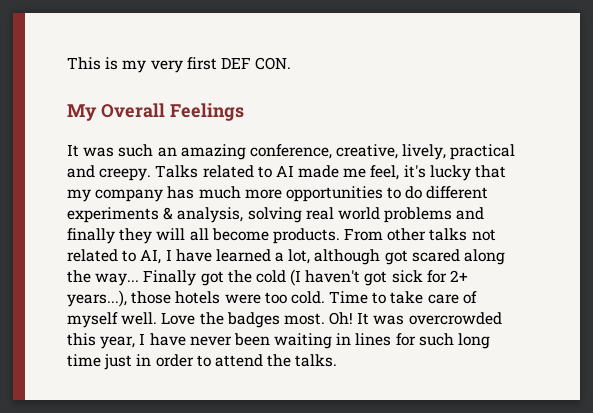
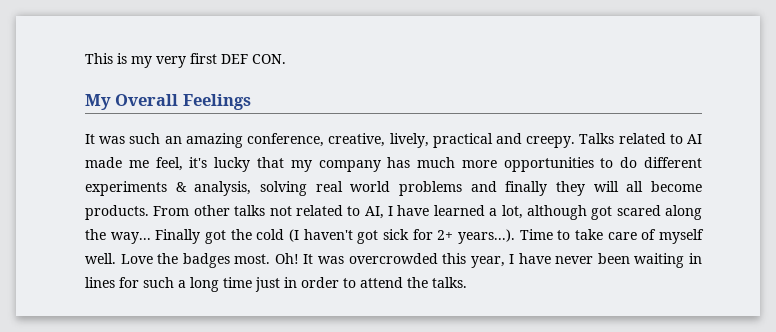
[67,290,325,307] years...), those hotels were too cold. -> [458,229,515,244] years...).
(454, 339) none -> [178,280,186,288] a

